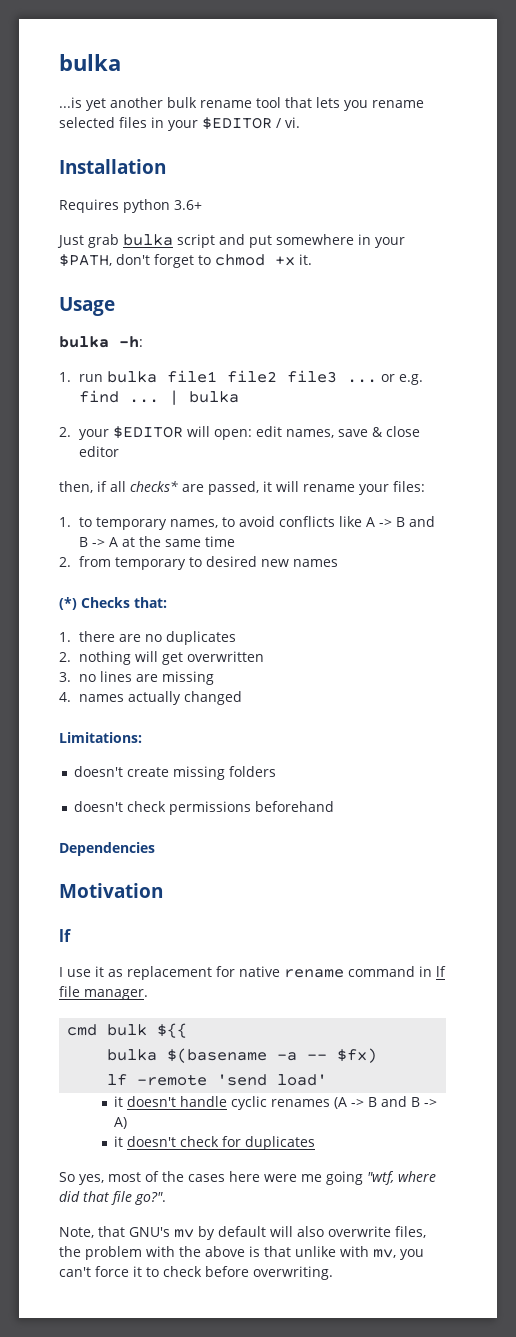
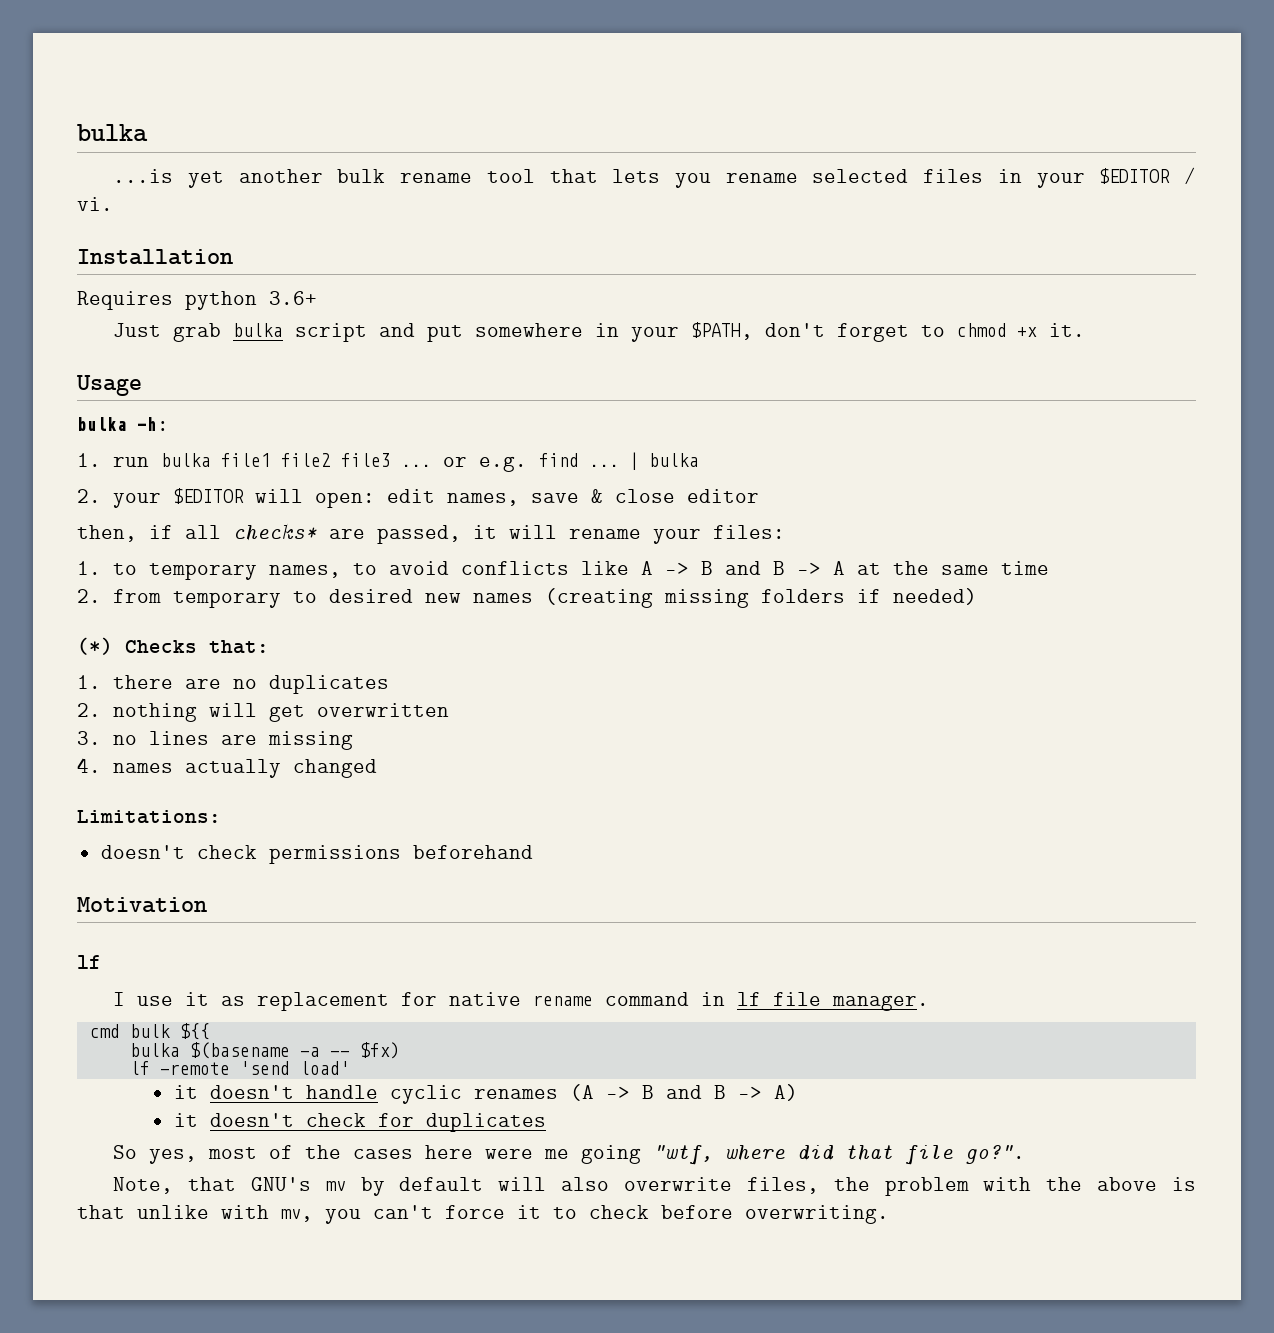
(338, 563) none -> [545,588,978,608] (creating missing folders if needed)
[74,766,277,780] // doesn't create missing folders -> (221, 817) none
[59,842,155,856] // Dependencies -> (533, 852) none

